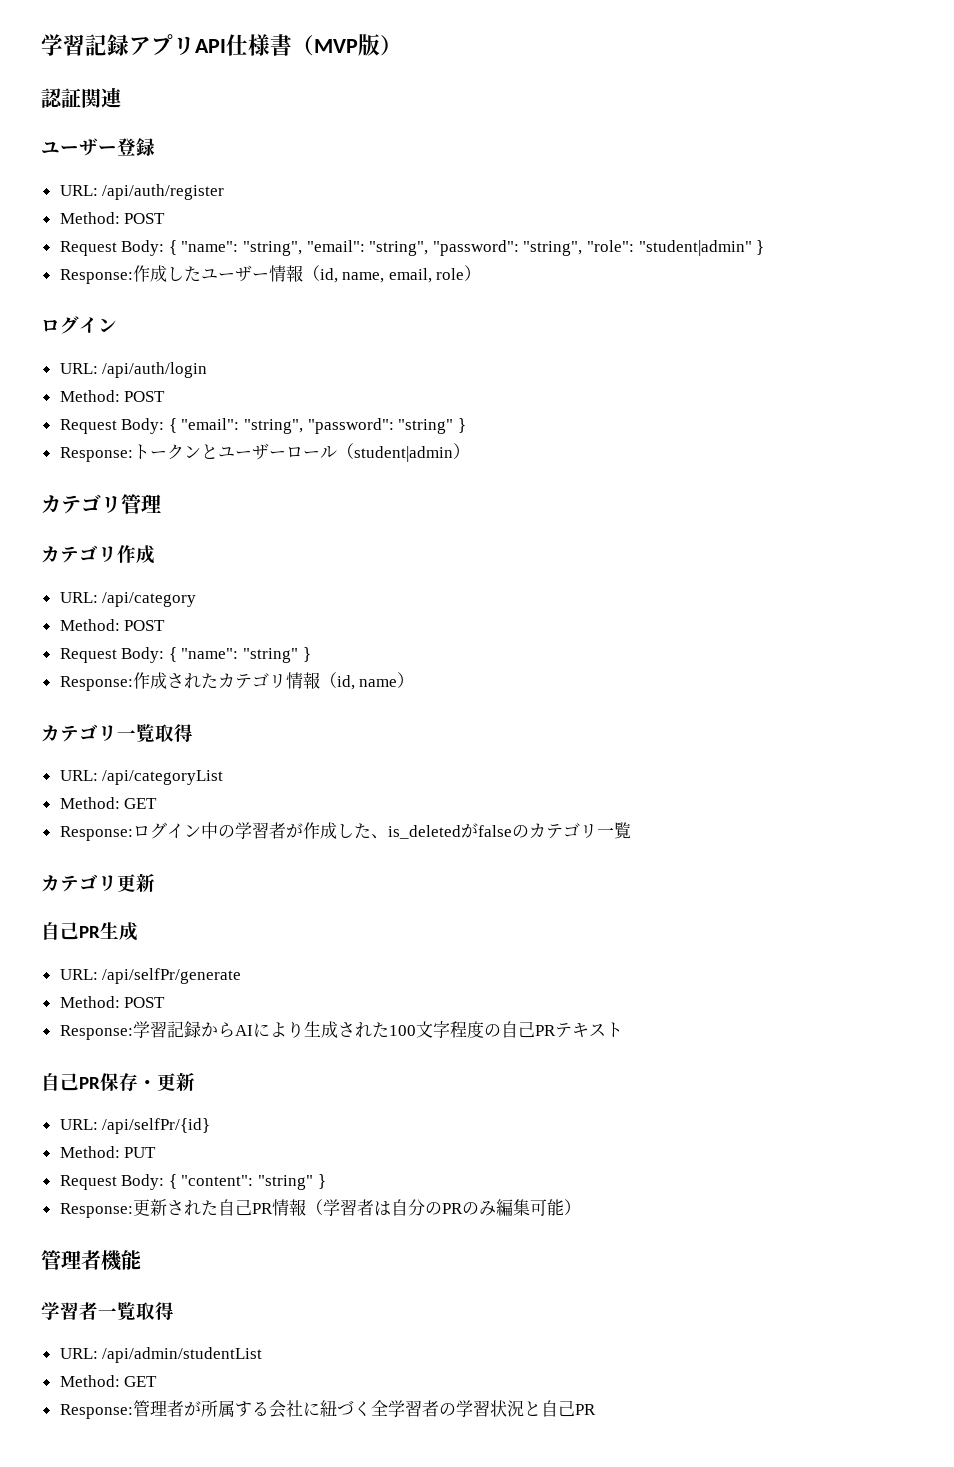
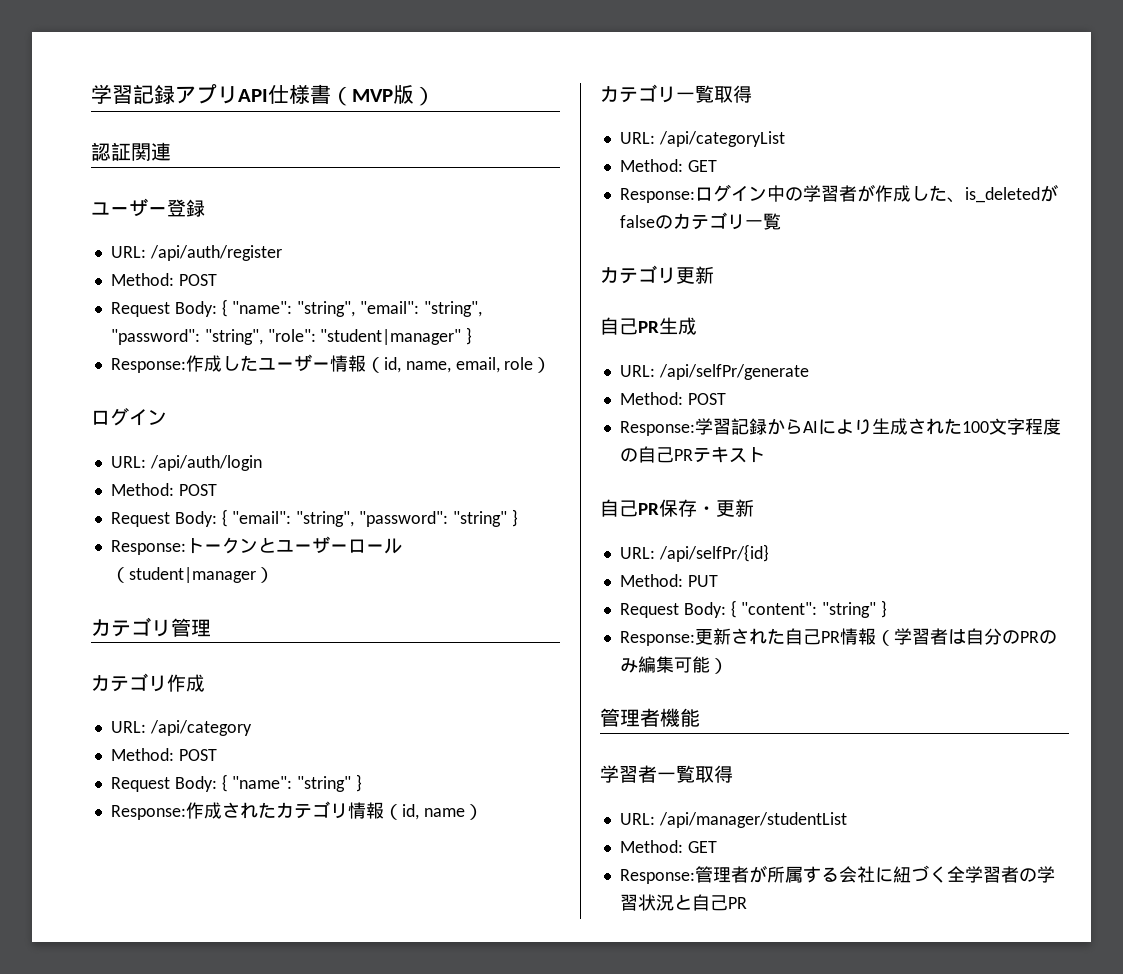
[638,240,752,256] "student|admin" -> [320,329,462,345] "student|manager"
[353,446,453,462] student|admin -> [128,567,256,583] student|manager
[102,1347,263,1363] /api/admin/studentList -> [658,812,847,828] /api/manager/studentList

